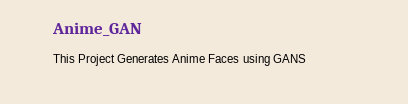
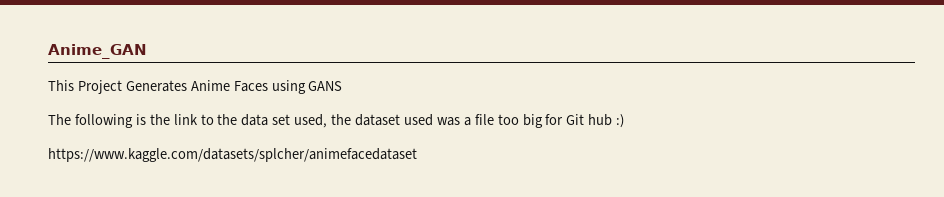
(306, 58) none -> [48,114,625,128] [48,148,417,162] // The following is the link to the data set used, the dataset used was a file too big for Git hub :) // https://www.kaggle.com/datasets/splcher/animefacedataset

